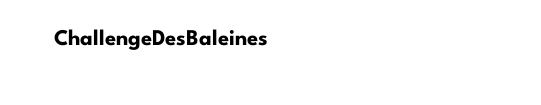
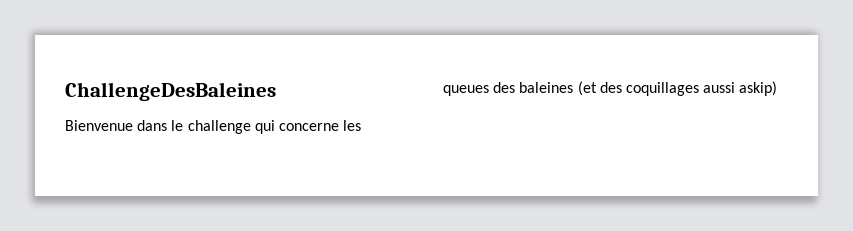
(268, 39) none -> [65,120,362,134] [443,81,778,96] // Bienvenue dans le challenge qui concerne les queues des baleines (et des coquillages aussi askip)

